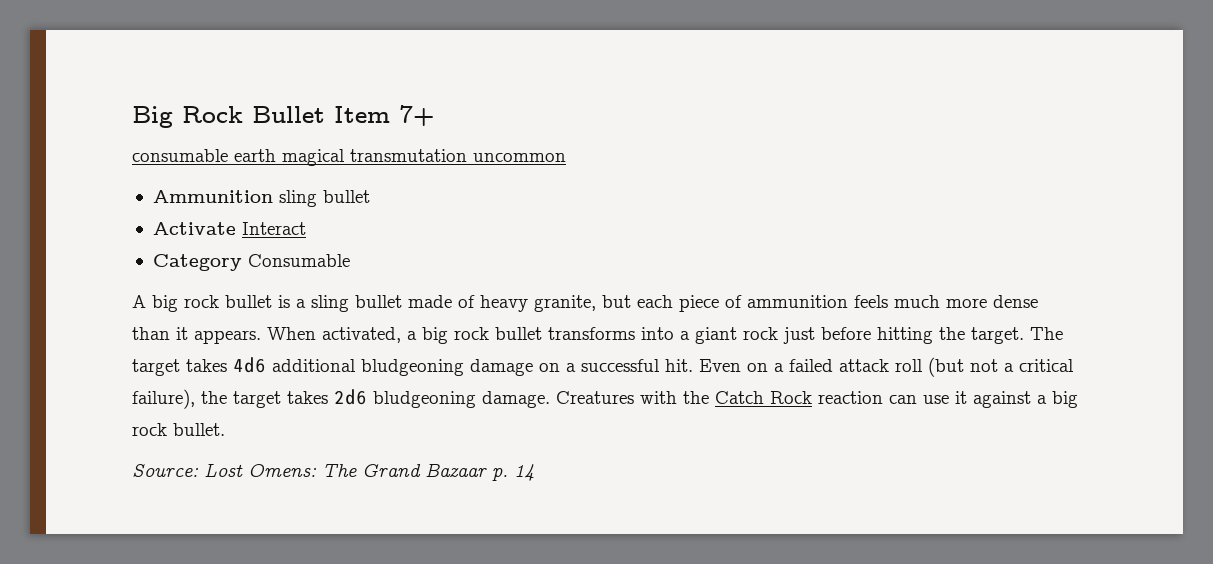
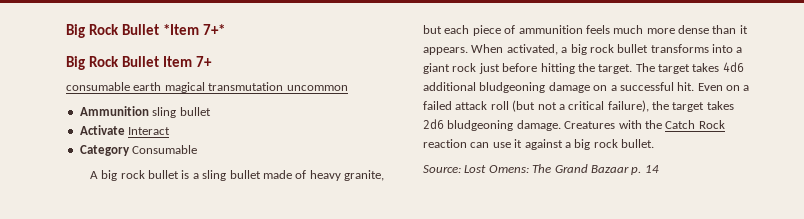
[132,106,325,128] Big Rock Bullet -> [66,24,226,38] [66,56,159,70] Big Rock Bullet *Item 7+* // Big Rock Bullet

